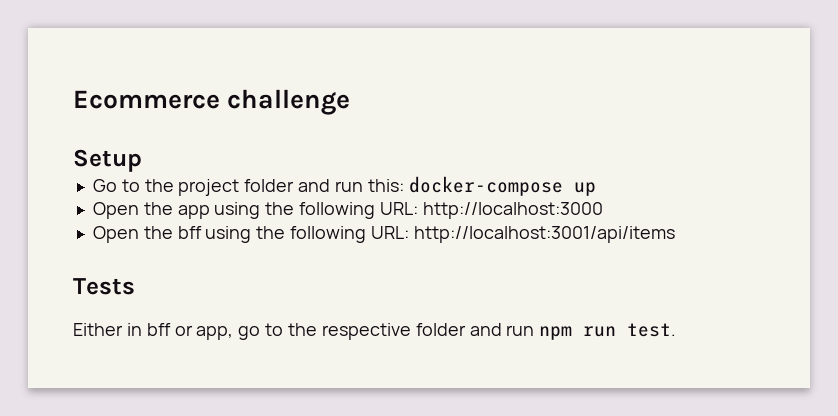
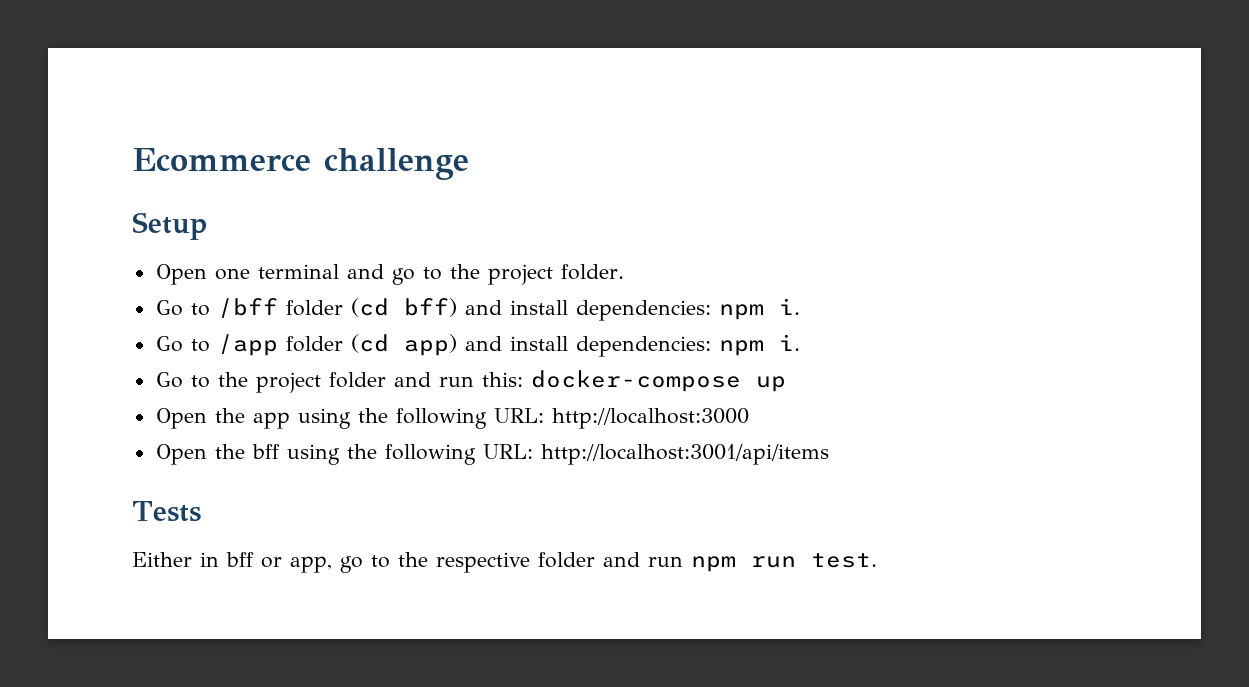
(142, 160) none -> [155,264,624,285] [155,298,800,321] [155,334,800,357] // Open one terminal and go to the project folder. // Go to /bff folder (cd bff) and install dependencies: npm i. // Go to /app folder (cd app) and install dependencies: npm i.

